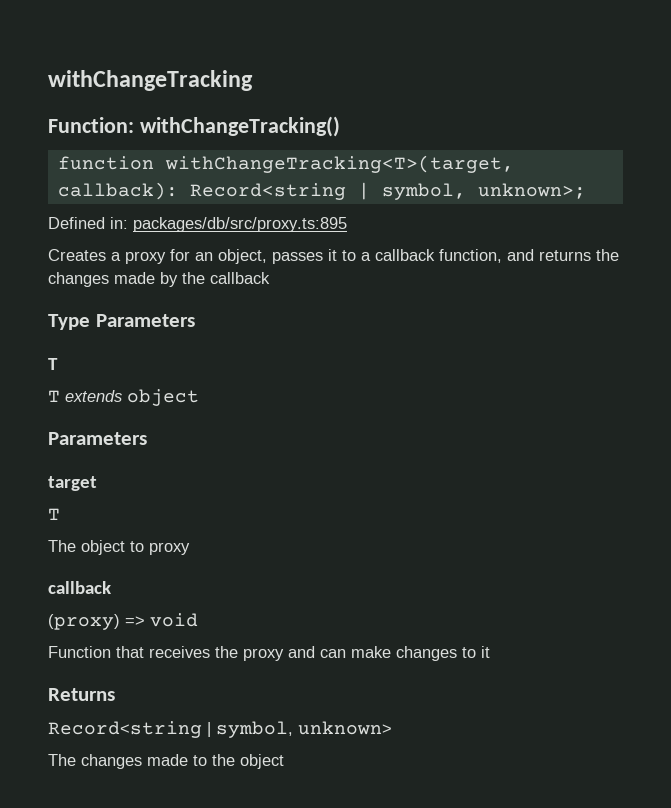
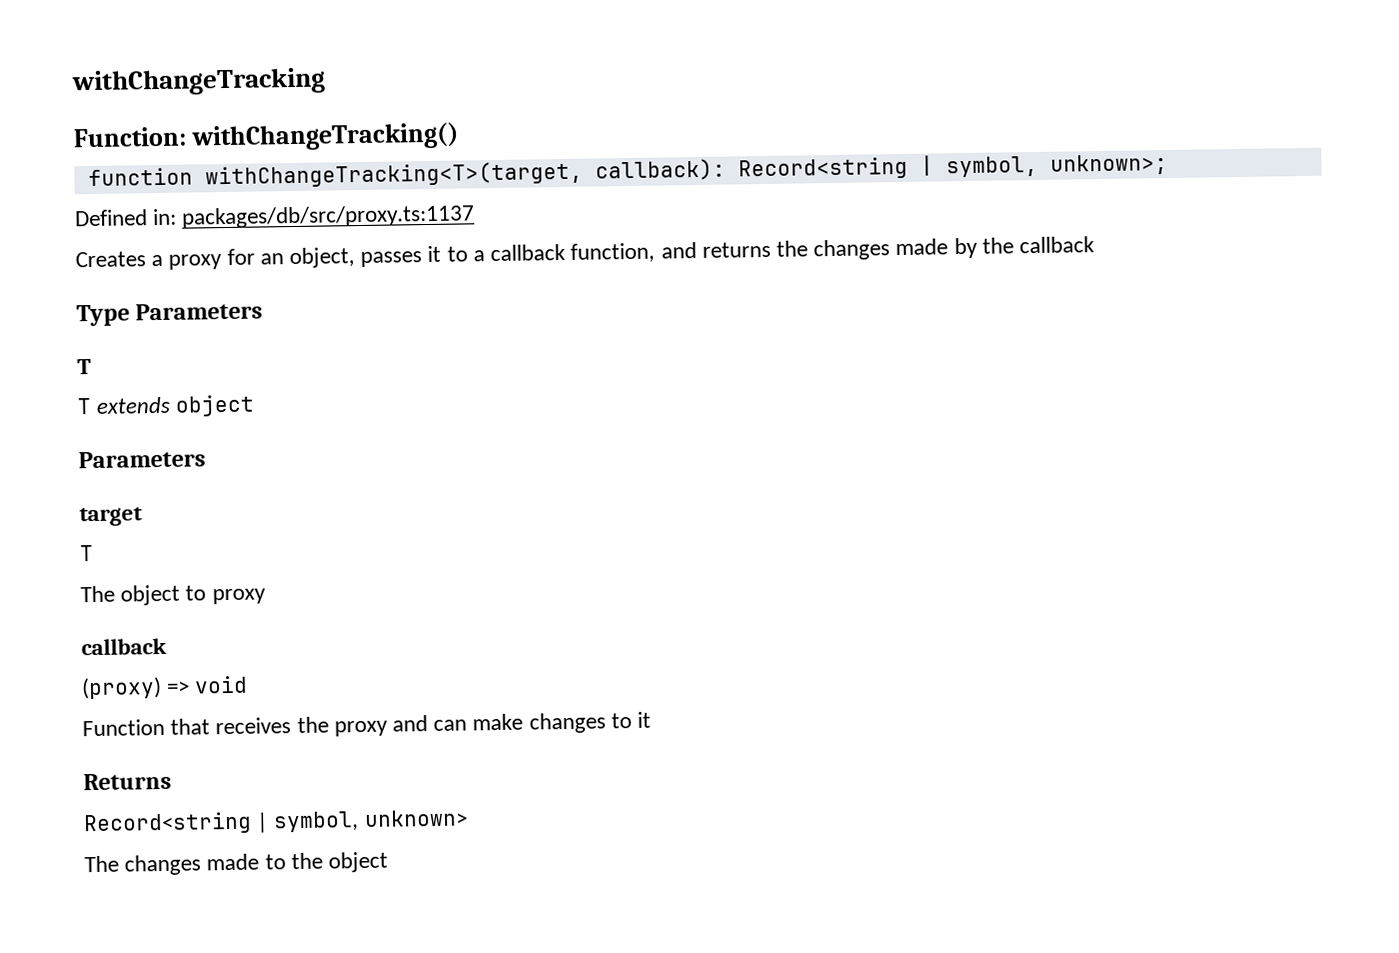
[133,217,347,232] packages/db/src/proxy.ts:895 -> [181,204,476,229] packages/db/src/proxy.ts:1137

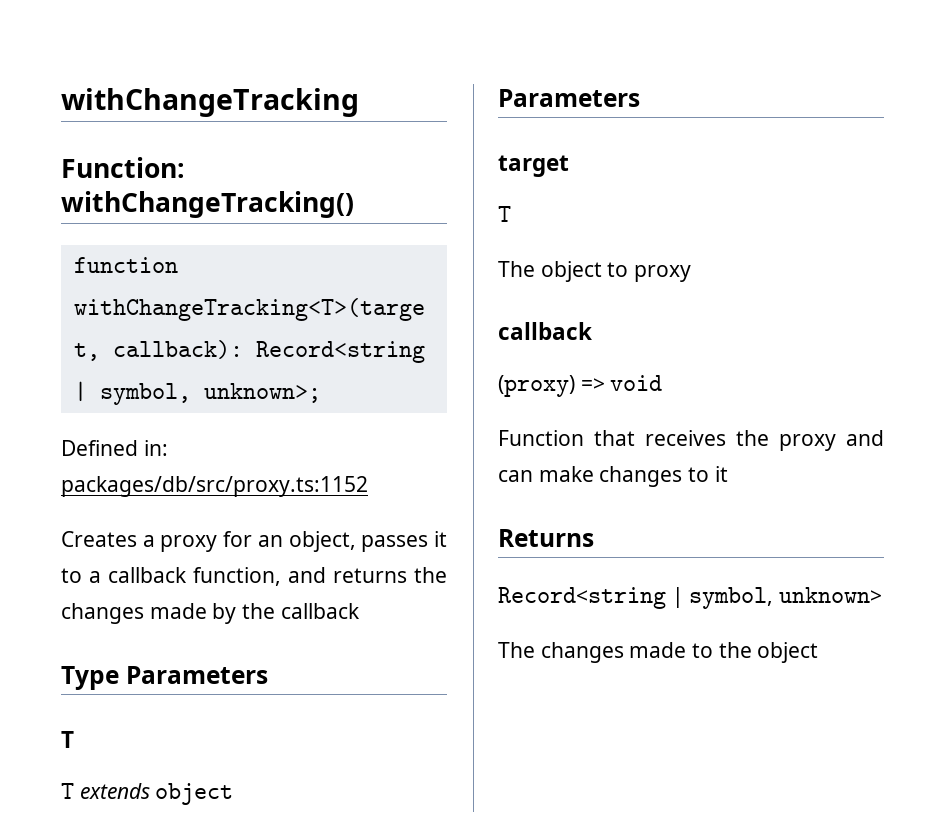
[181,204,476,229] packages/db/src/proxy.ts:1137 -> [61,476,368,497] packages/db/src/proxy.ts:1152

